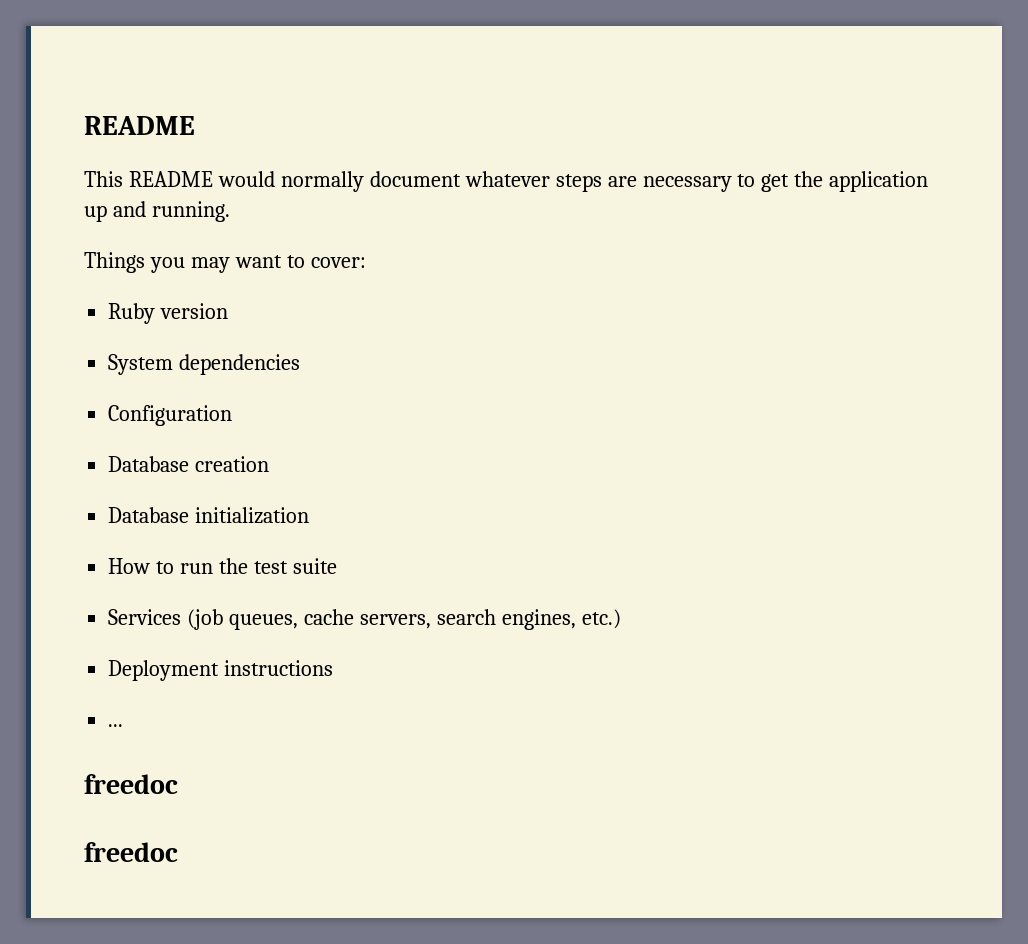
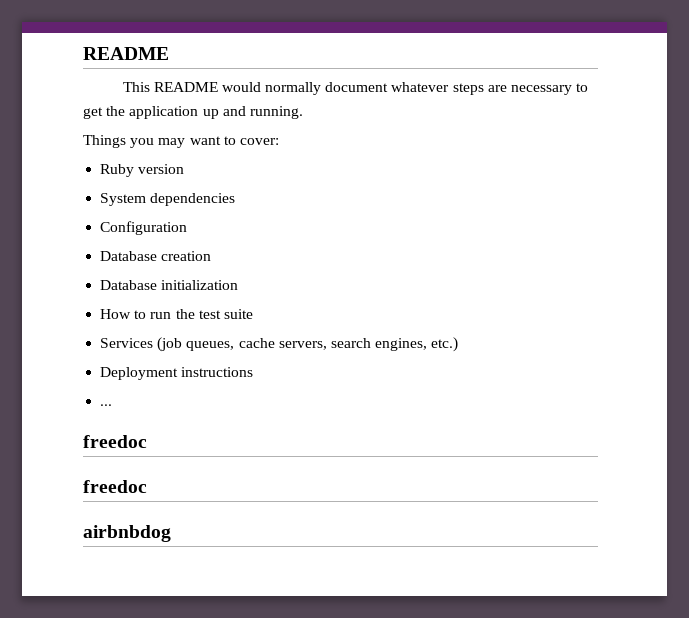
(178, 852) none -> [83,525,171,542] // airbnbdog

